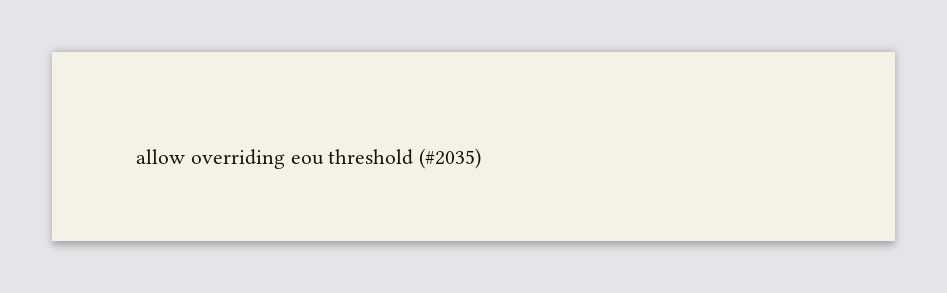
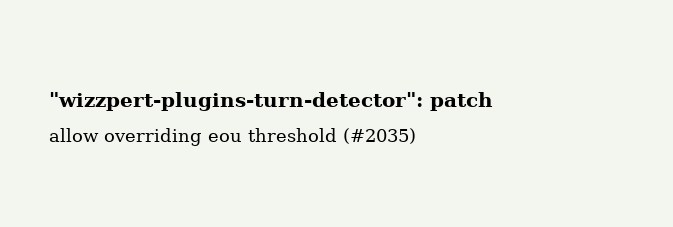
(136, 156) none -> [49,92,493,111] "wizzpert-plugins-turn-detector": patch //

